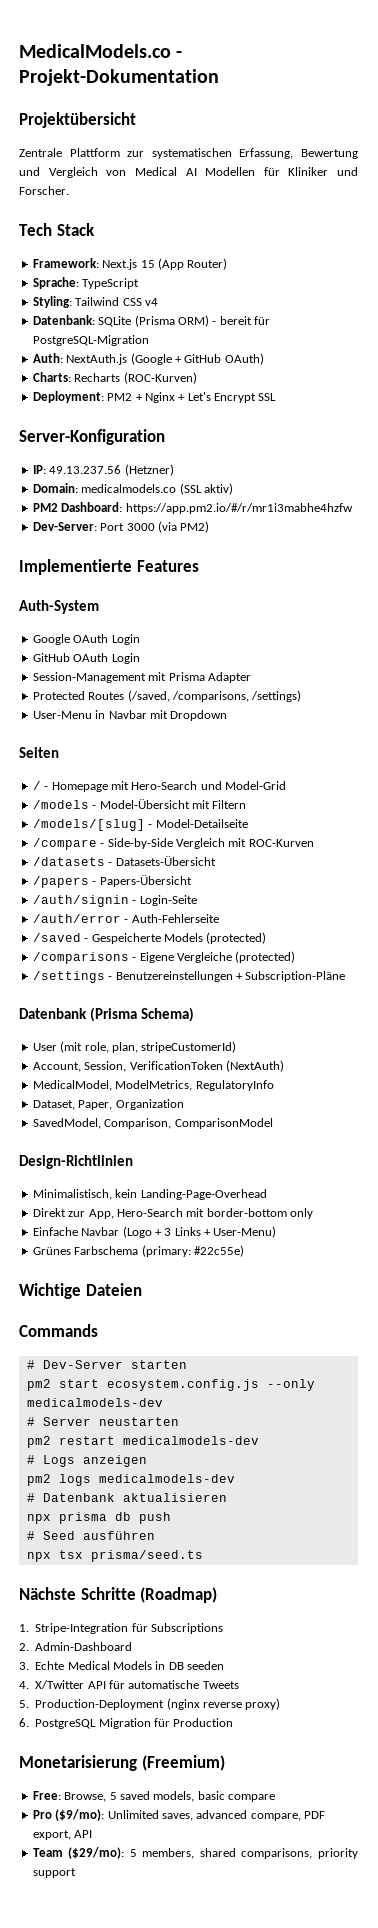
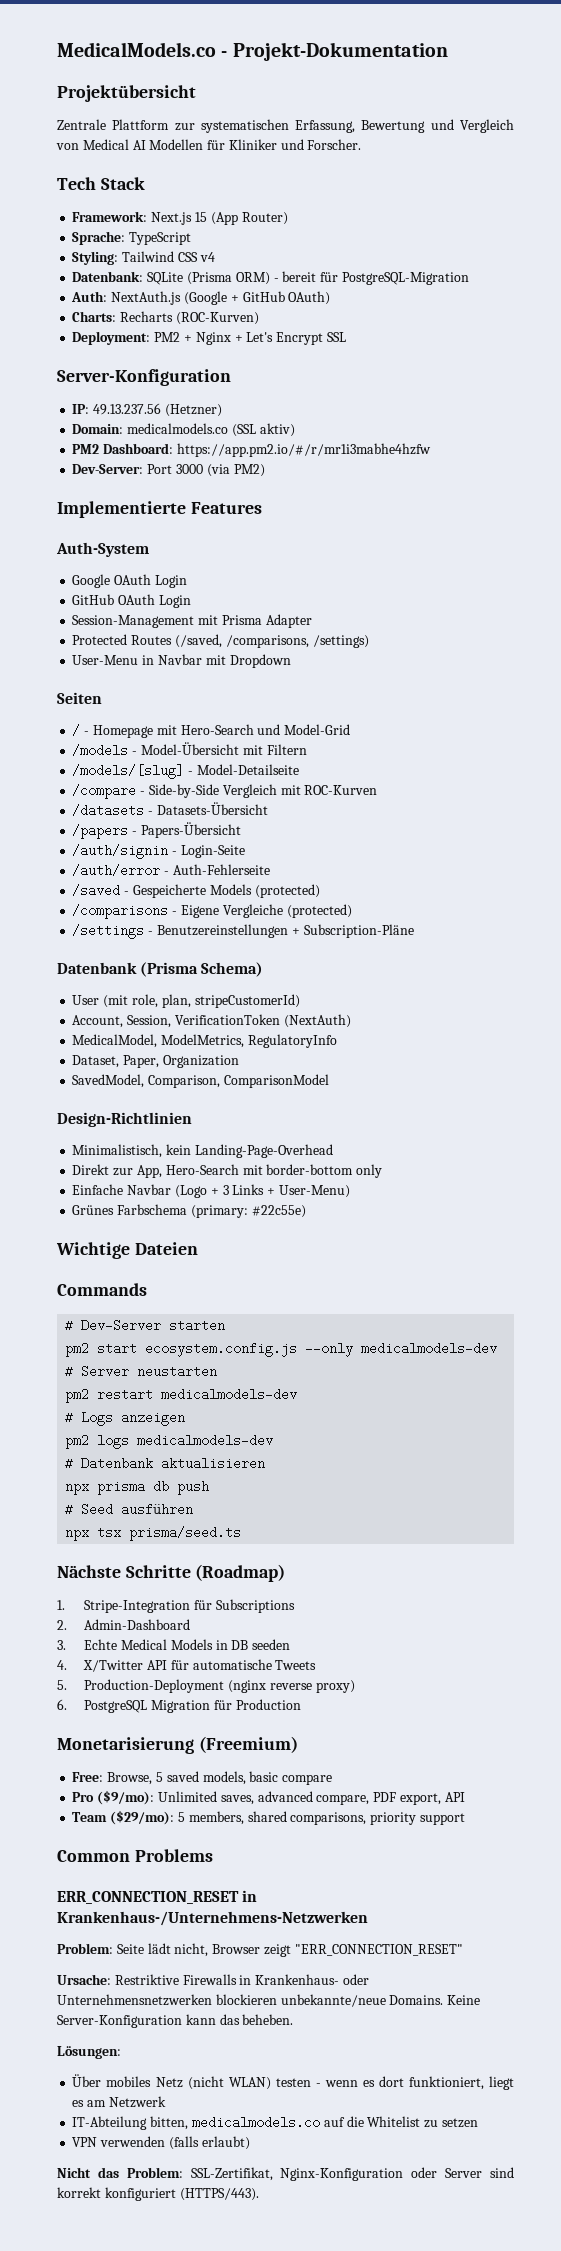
(76, 1873) none -> [57,1849,213,1862] [57,1890,258,1904] [57,1911,368,1926] [57,1943,463,1957] [57,1974,369,1985] [57,1994,481,2007] [57,2014,294,2028] [57,2046,121,2059] [72,2074,514,2090] [72,2096,166,2108] [72,2116,478,2130] [72,2136,250,2150] [57,2167,514,2181] [57,2187,259,2201] // Common Problems // ERR_CONNECTION_RESET in Krankenhaus-/Unternehmens-Netzwerken // Problem: Seite lädt nicht, Browser zeigt "ERR_CONNECTION_RESET" // Ursache: Restriktive Firewalls in Krankenhaus- oder Unternehmensnetzwerken blockieren unbekannte/neue Domains. Keine Server-Konfiguration kann das beheben. // Lösungen: // Über mobiles Netz (nicht WLAN) testen - wenn es dort funktioniert, liegt es am Netzwerk // IT-Abteilung bitten, medicalmodels.co auf die Whitelist zu setzen // VPN verwenden (falls erlaubt) // Nicht das Problem: SSL-Zertifikat, Nginx-Konfiguration oder Server sind korrekt konfiguriert (HTTPS/443).

